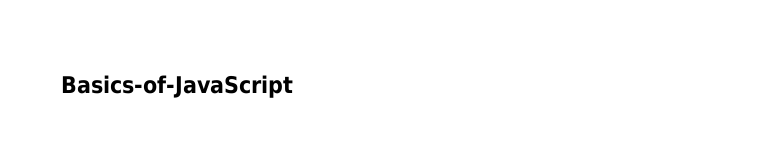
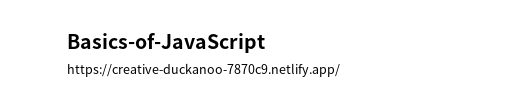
(293, 86) none -> [67,63,340,77] // https://creative-duckanoo-7870c9.netlify.app/

